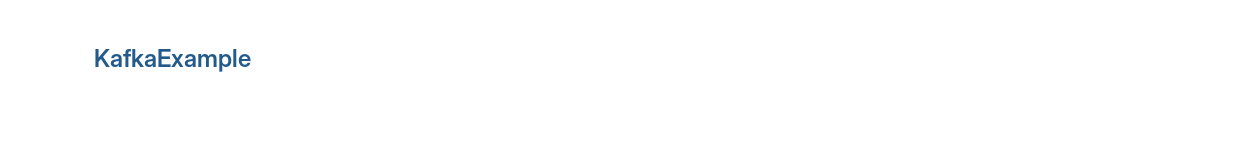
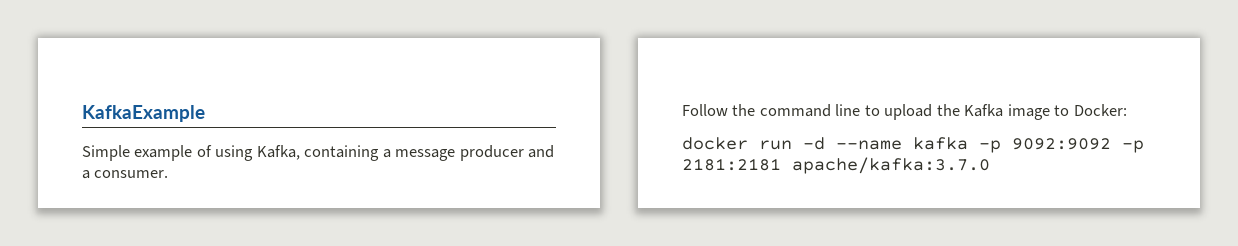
(251, 60) none -> [82,145,555,161] [82,170,169,179] [682,104,1127,120] [682,137,1144,153] [682,157,990,174] // Simple example of using Kafka, containing a message producer and a consumer. // Follow the command line to upload the Kafka image to Docker: // docker run -d --name kafka -p 9092:9092 -p 2181:2181 apache/kafka:3.7.0

